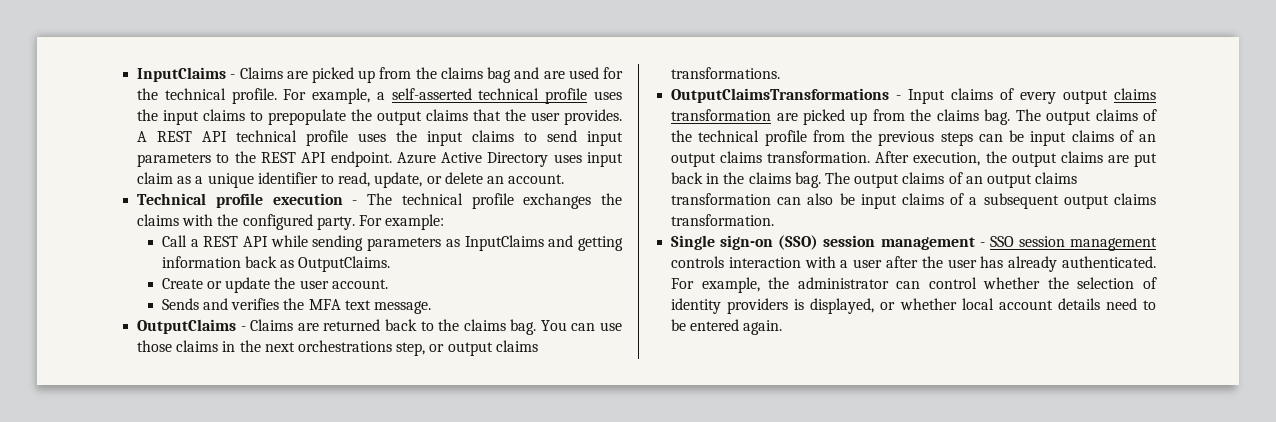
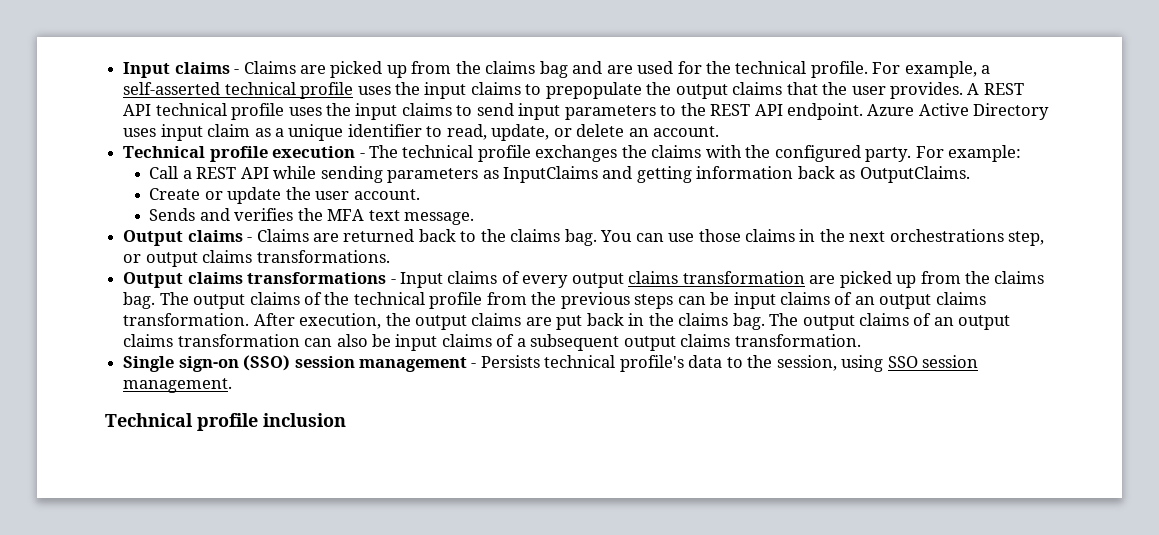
[137,67,227,82] InputClaims -> [123,62,230,78] Input claims
[137,319,237,334] OutputClaims -> [123,230,243,246] Output claims
[671,88,890,103] OutputClaimsTransformations -> [123,272,387,288] Output claims transformations
[989,236,1157,251] [671,256,1156,272] [671,277,1157,293] [671,298,1156,314] [671,319,783,335] SSO session management controls interaction with a user after the user has already authenticated. For example, the administrator can control whether the selection of identity providers is displayed, or whether local account details need to be entered again. -> [480,355,978,372] [123,378,233,393] [105,413,346,431] Persists technical profile's data to the session, using SSO session management. // Technical profile inclusion

